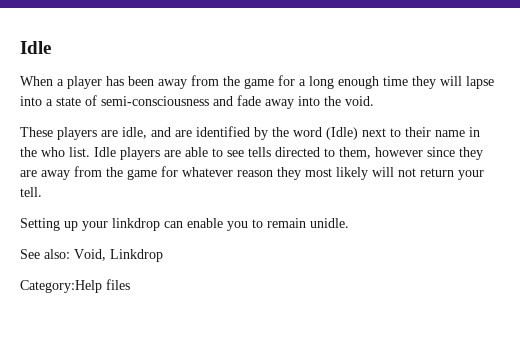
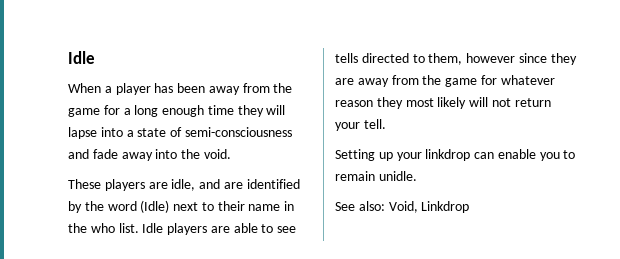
[20,279,130,293] // Category:Help files -> (470, 207) none

